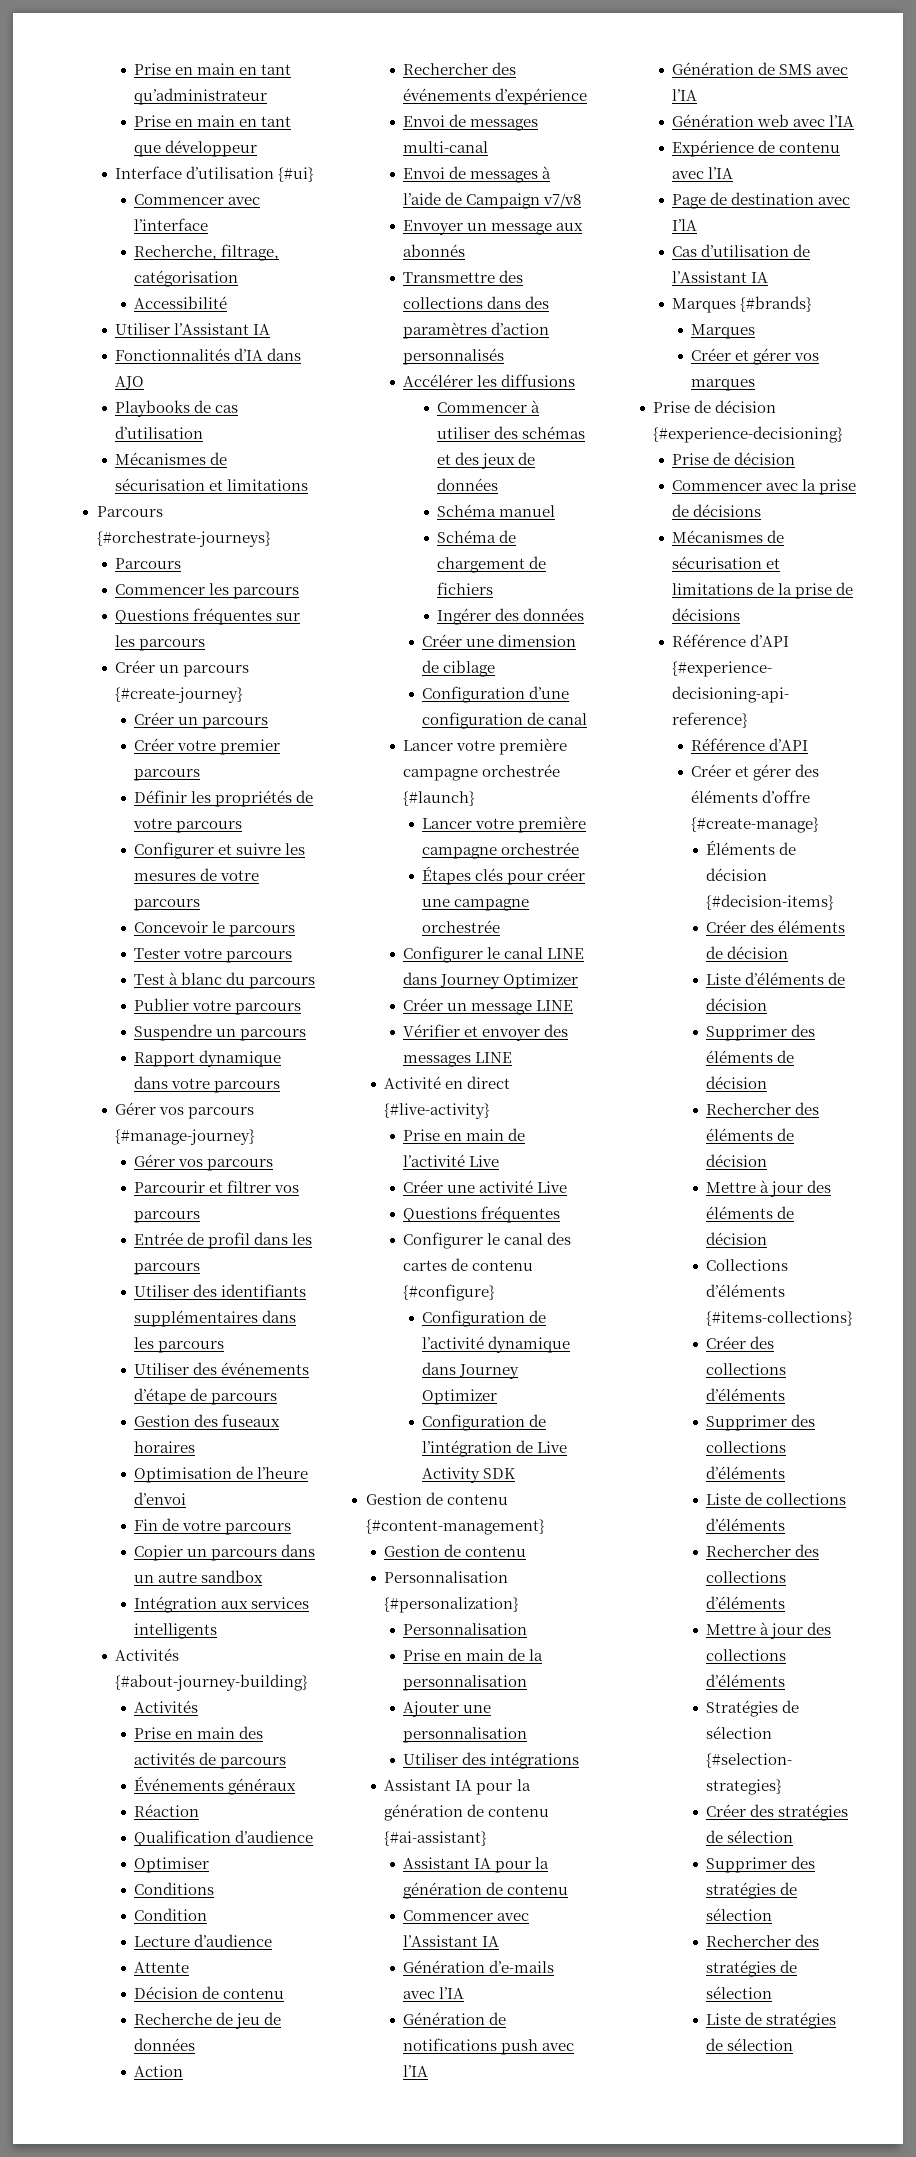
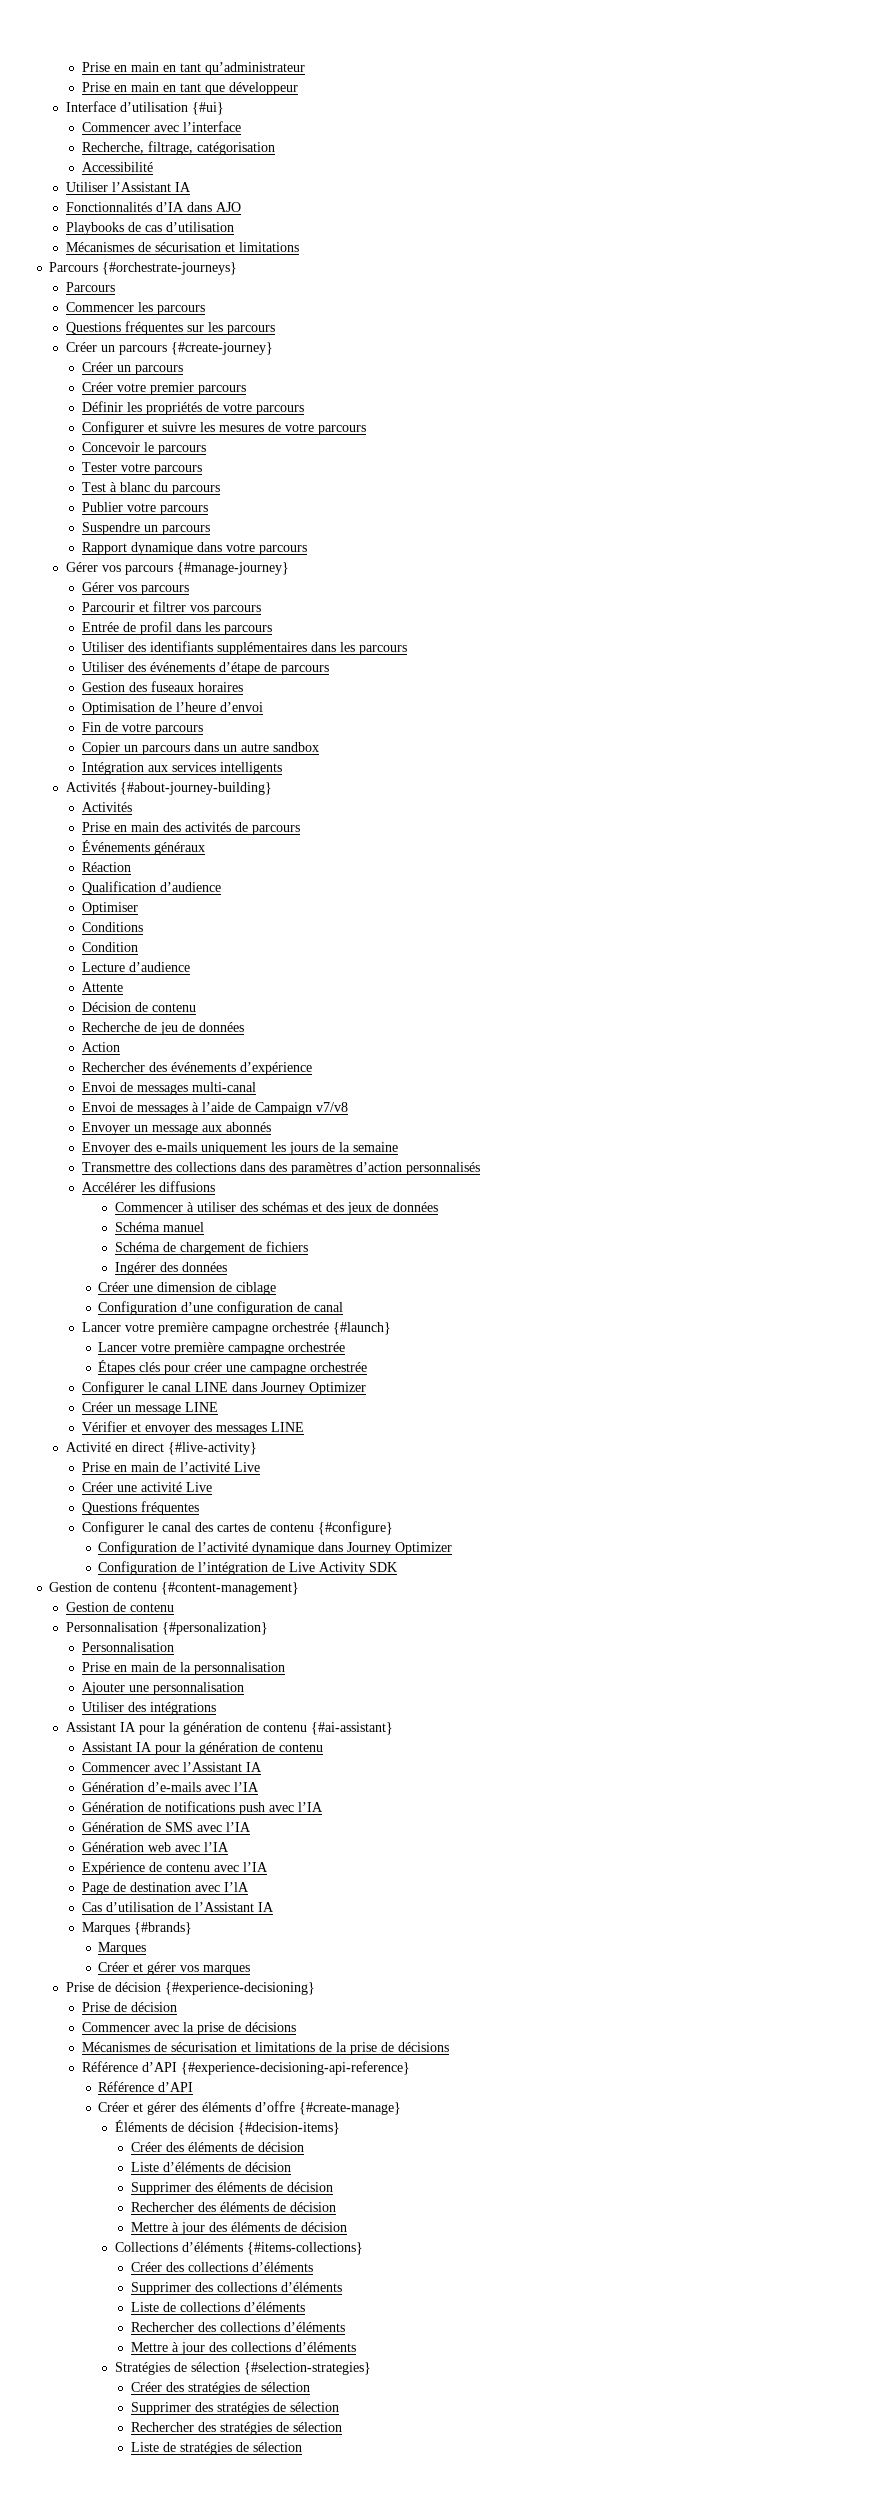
(466, 250) none -> [81,1142,398,1155] // Envoyer des e-mails uniquement les jours de la semaine

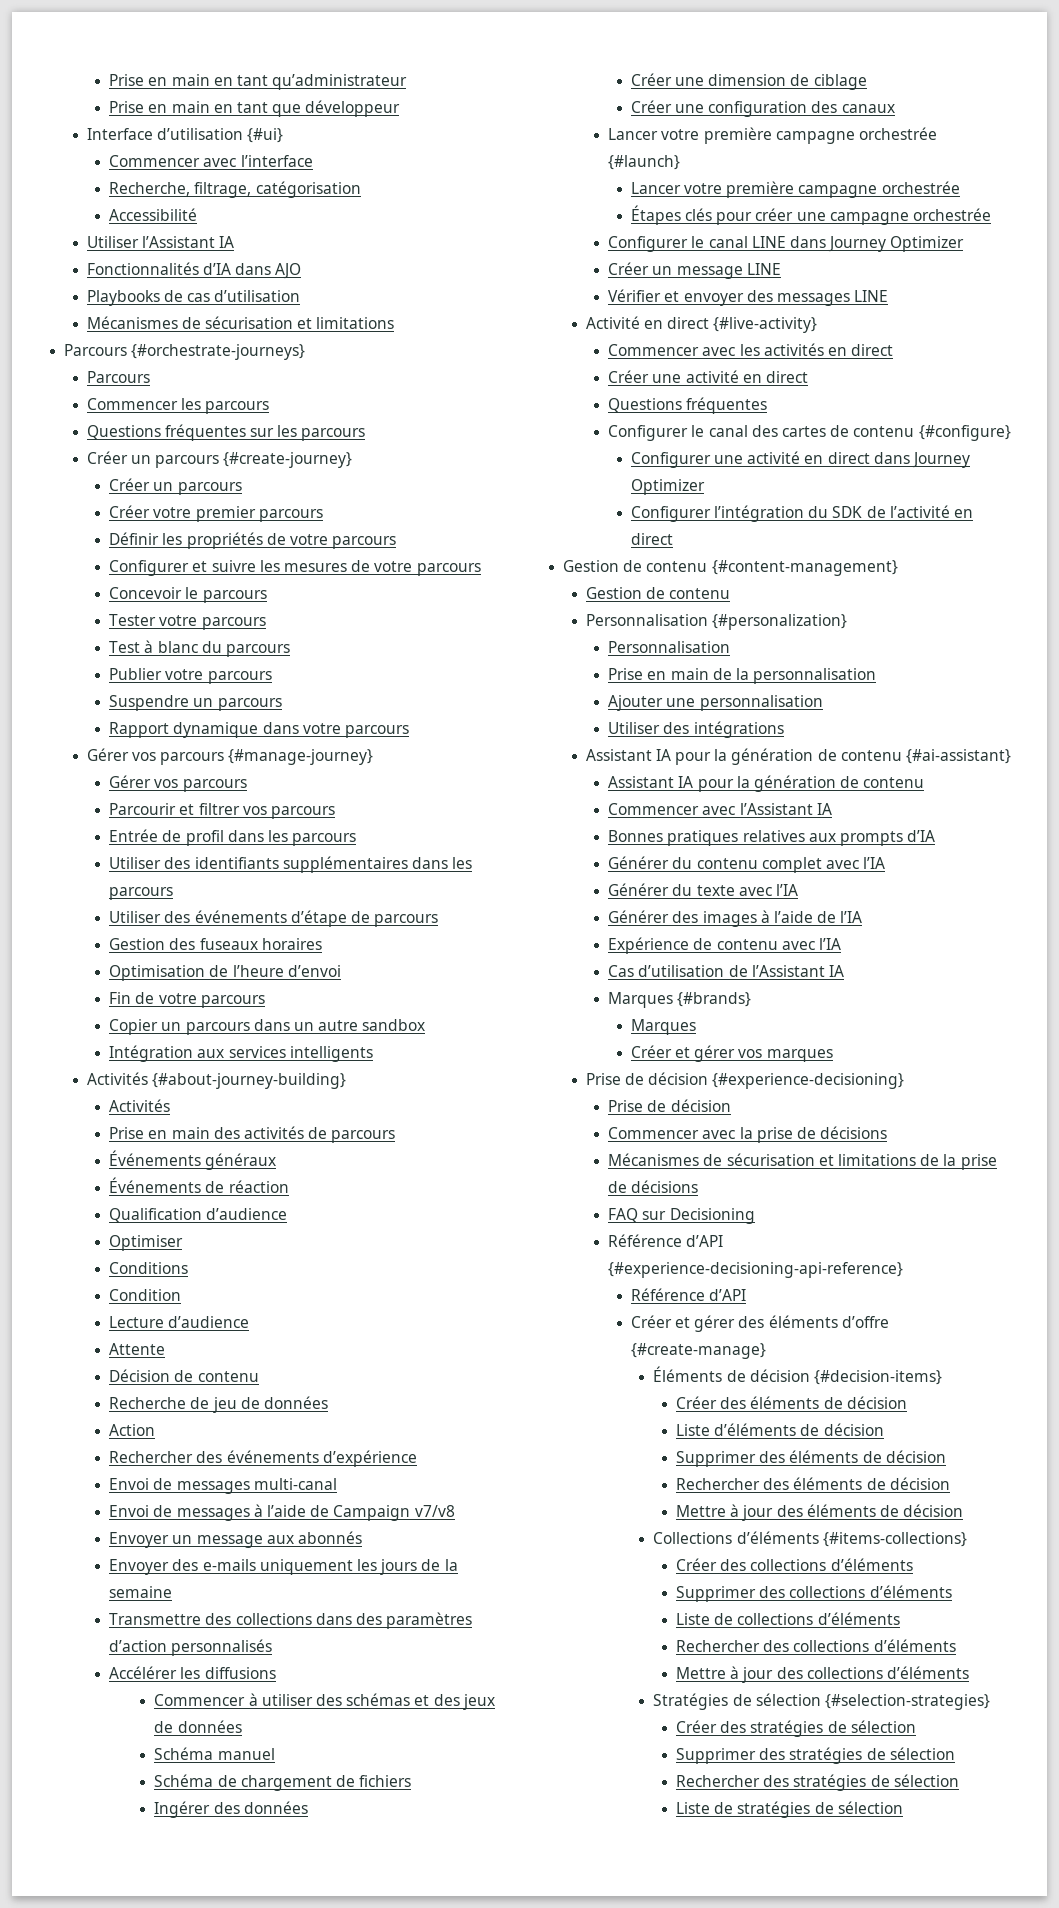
[81,862,131,872] Réaction -> [109,1177,289,1193] Événements de réaction
[98,1301,344,1315] Configuration d’une configuration de canal -> [630,100,895,117] Créer une configuration des canaux
[81,1462,260,1472] Prise en main de l’activité Live -> [608,343,894,356] Commencer avec les activités en direct
[185,1482,212,1492] Live -> [742,371,808,383] en direct
[98,1541,453,1555] [98,1561,398,1575] Configuration de l’activité dynamique dans Journey Optimizer // Configuration de l’intégration de Live Activity SDK -> [630,451,970,468] [630,479,705,495] [630,505,973,522] [630,533,673,545] Configurer une activité en direct dans Journey Optimizer // Configurer l’intégration du SDK de l’activité en direct
[81,1782,259,1792] [81,1801,323,1815] [81,1822,251,1832] [81,1842,200,1852] Génération d’e-mails avec l’IA // Génération de notifications push avec l’IA // Génération de SMS avec l’IA // Génération web avec -> [608,830,936,846] [608,856,886,873] [608,883,798,896] [608,910,837,927] Bonnes pratiques relatives aux prompts d’IA // Générer du contenu complet avec l’IA // Générer du texte avec l’IA // Générer des images à l’aide de
[81,1882,249,1895] // Page de destination avec I’lA -> (841, 944) none
(449, 2047) none -> [608,1208,755,1224] // FAQ sur Decisioning

